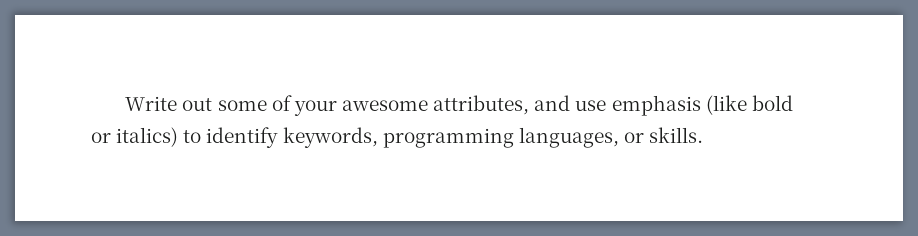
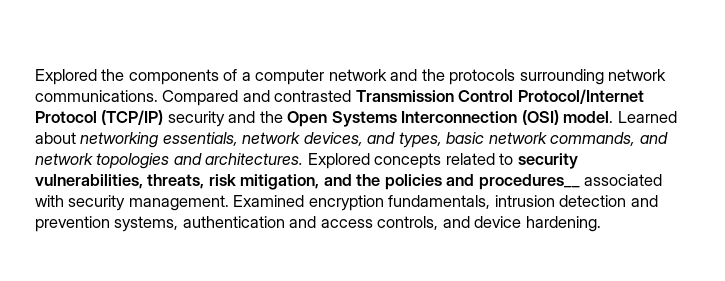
[125,95,793,116] [91,127,704,148] Write out some of your awesome attributes, and use emphasis (like bold or italics) to identify keywords, programming languages, or skills. -> [35,69,667,85] [35,89,644,106] [35,110,677,127] [35,132,668,148] [35,153,578,169] [35,174,663,190] [35,195,658,211] [35,216,601,232] Explored the components of a computer network and the protocols surrounding network communications. Compared and contrasted Transmission Control Protocol/Internet Protocol (TCP/IP) security and the Open Systems Interconnection (OSI) model. Learned about networking essentials, network devices, and types, basic network commands, and network topologies and architectures. Explored concepts related to security vulnerabilities, threats, risk mitigation, and the policies and procedures__ associated with security management. Examined encryption fundamentals, intrusion detection and prevention systems, authentication and access controls, and device hardening.

